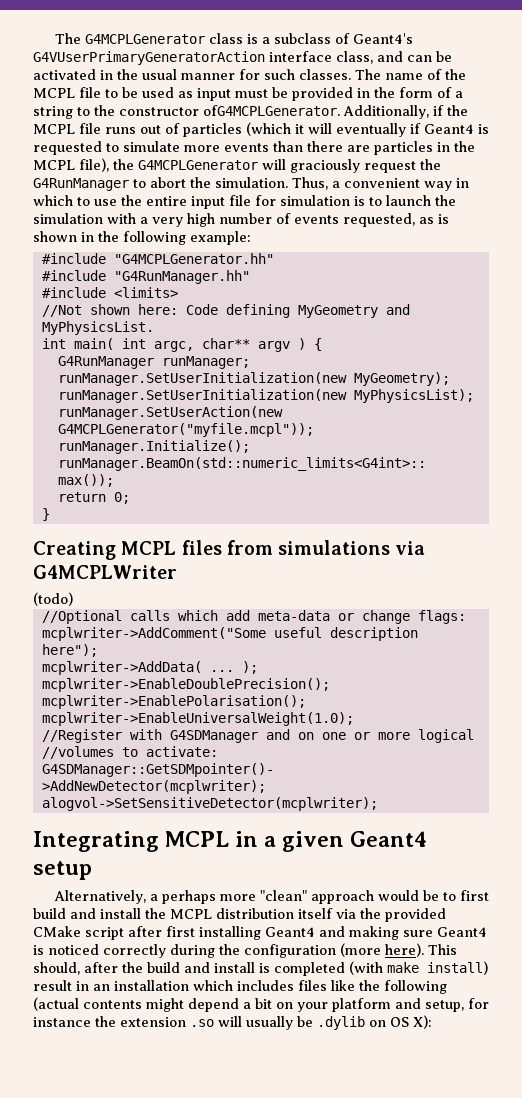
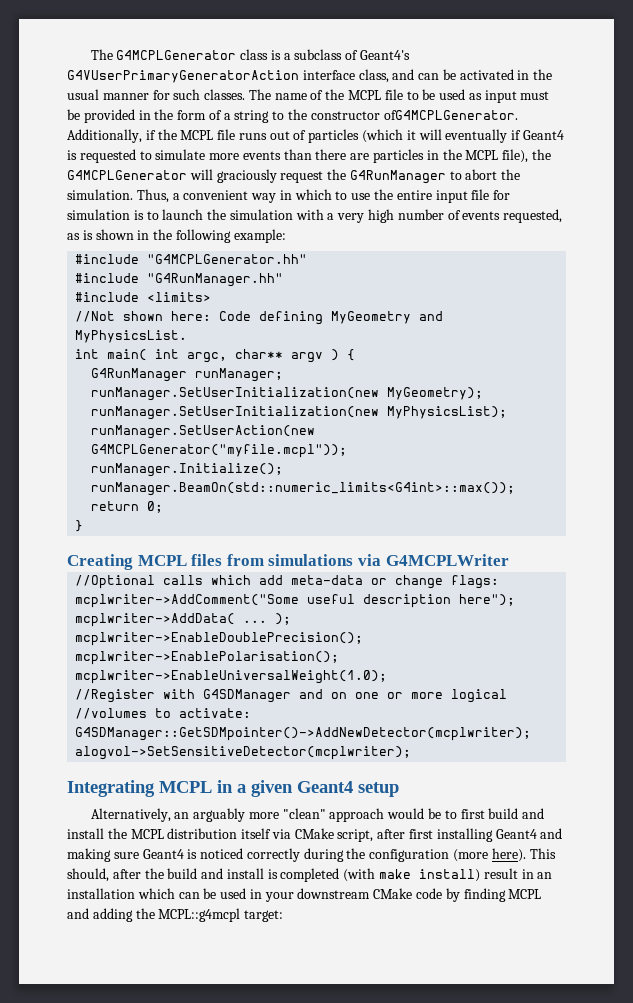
[33,592,73,606] // (todo) -> (509, 560) none
[149,890,216,904] a perhaps -> [174,808,246,822] an arguably
[360,908,446,922] [33,926,124,940] the provided CMake script -> [294,828,374,842] CMake script,
[237,980,447,994] [33,997,489,1012] [33,1015,432,1030] includes files like the following (actual contents might depend a bit on your platform and setup, for instance the extension .so will usually be .dylib on OS X): -> [178,888,542,902] [67,908,284,922] can be used in your downstream CMake code by finding MCPL and adding the MCPL::g4mcpl target:

